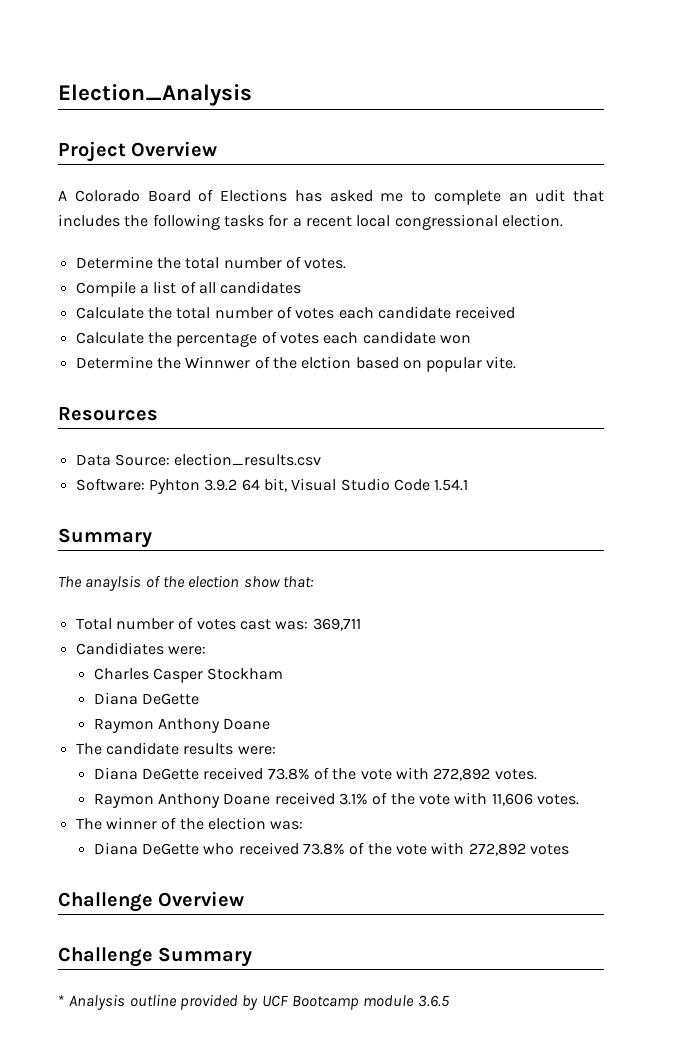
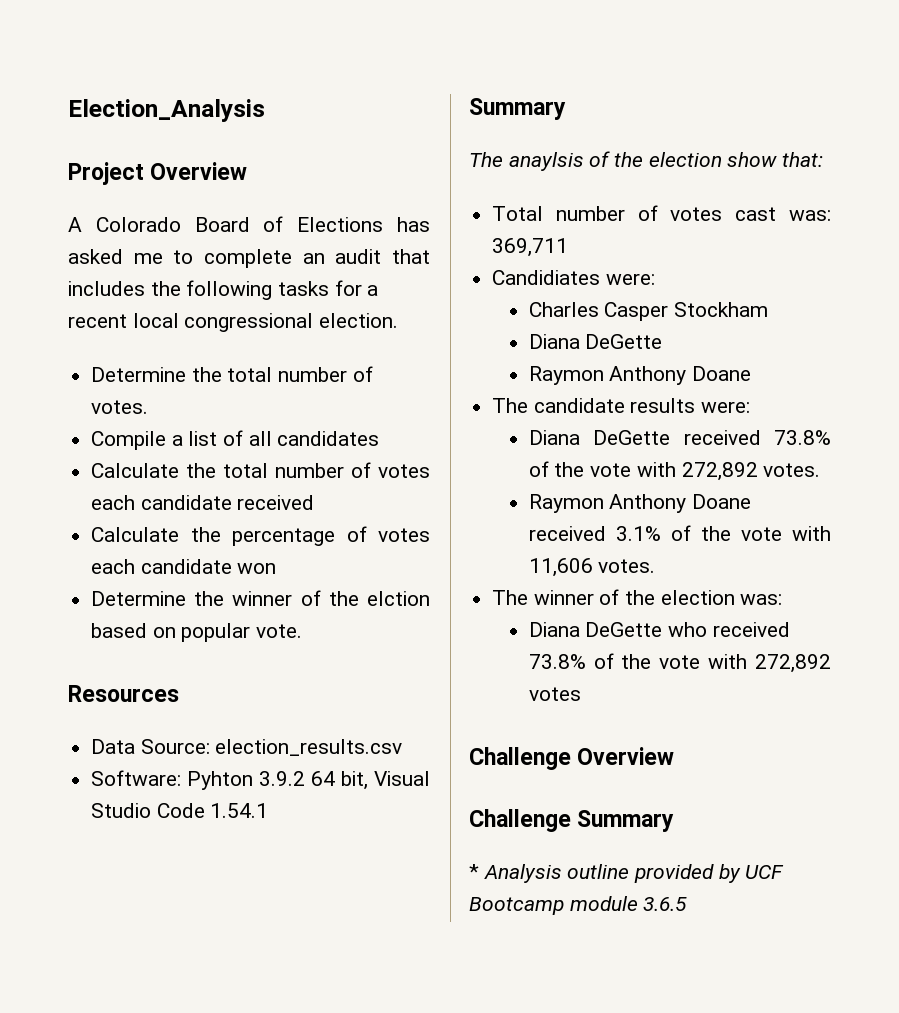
[535,189,566,202] udit -> [335,249,382,264] audit
[185,356,251,369] Winnwer -> [232,591,293,606] winner
[486,356,517,369] vite. -> [256,624,303,638] vote.

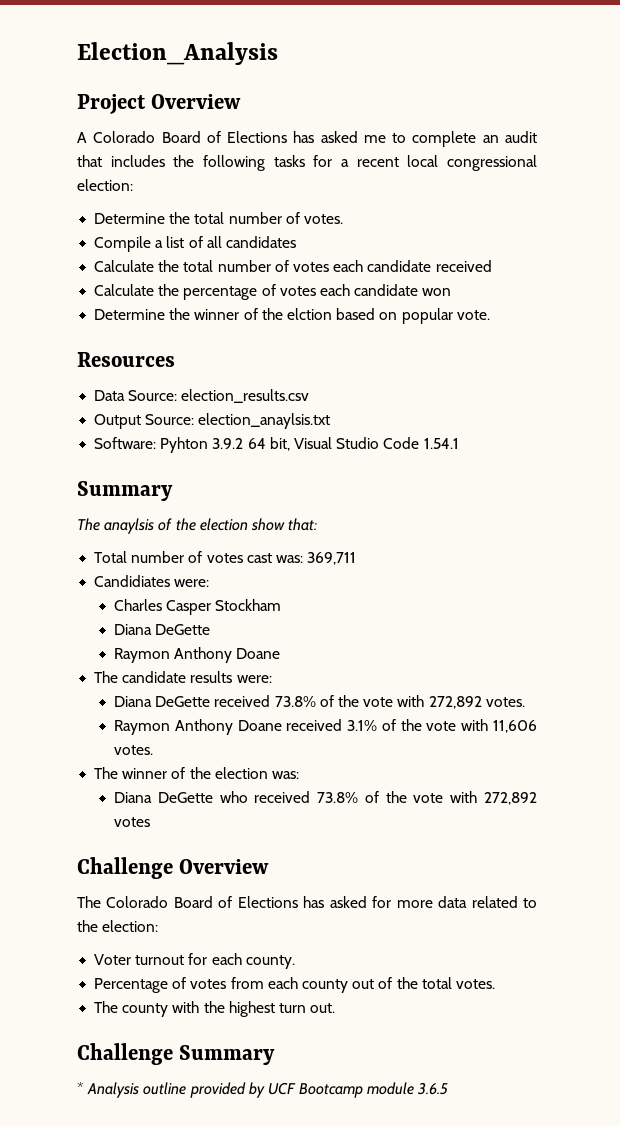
[319,313,399,328] election. -> [77,179,133,191] election:
(403, 747) none -> [94,413,331,429] // Output Source: election_anaylsis.txt
(675, 756) none -> [77,896,537,908] [77,920,159,932] [94,953,295,969] [94,977,495,993] [94,1001,336,1017] // The Colorado Board of Elections has asked for more data related to the election: // Voter turnout for each county. // Percentage of votes from each county out of the total votes. // The county with the highest turn out.

